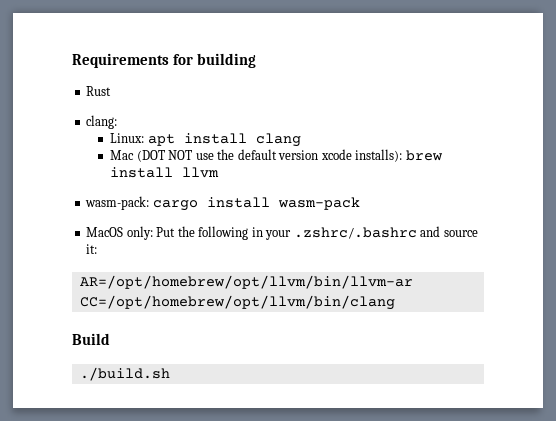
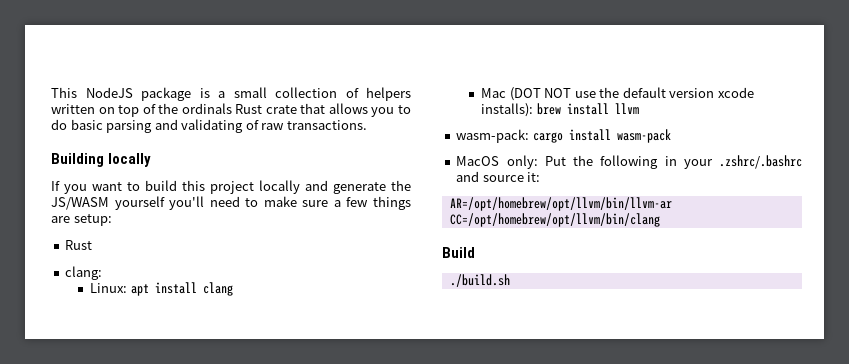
[72,53,256,68] Requirements for building -> [51,87,411,101] [51,103,411,117] [51,119,367,133] [51,153,151,167] [51,180,411,194] [51,196,411,210] [51,214,112,226] This NodeJS package is a small collection of helpers written on top of the ordinals Rust crate that allows you to do basic parsing and validating of raw transactions. // Building locally // If you want to build this project locally and generate the JS/WASM yourself you'll need to make sure a few things are setup:

